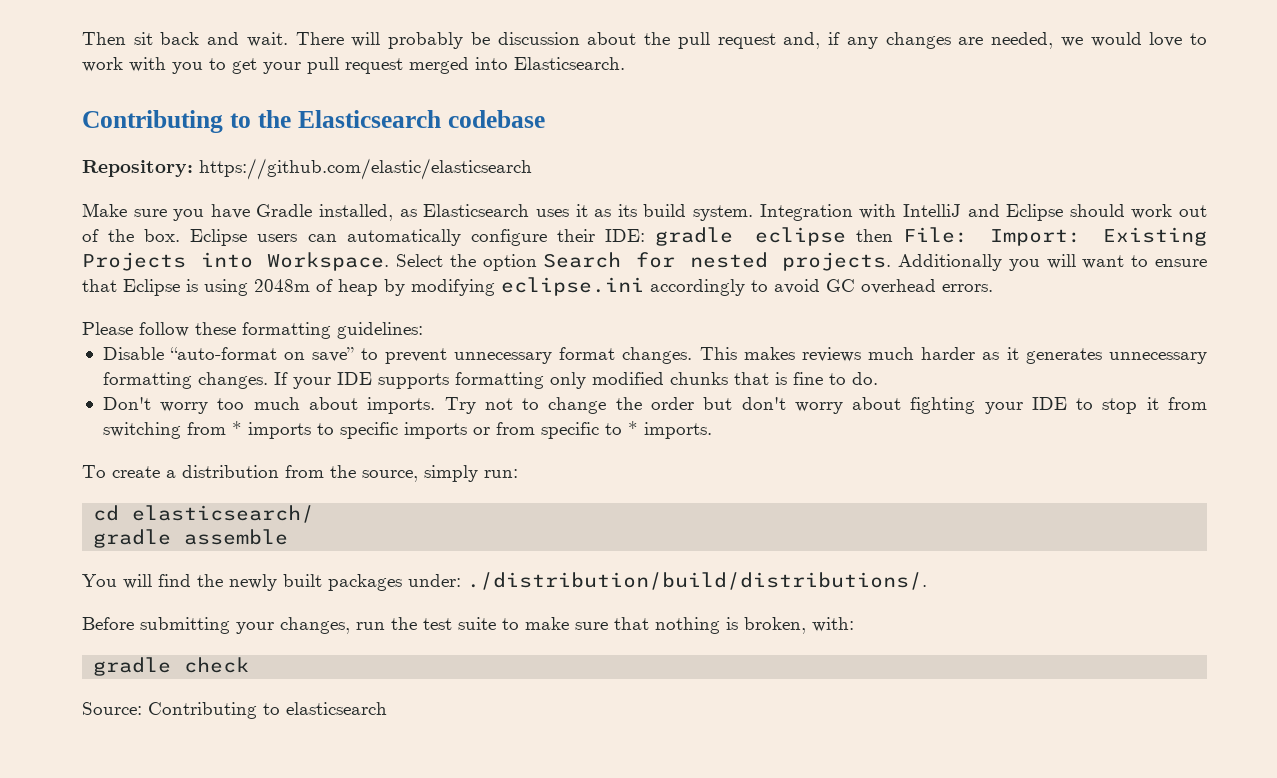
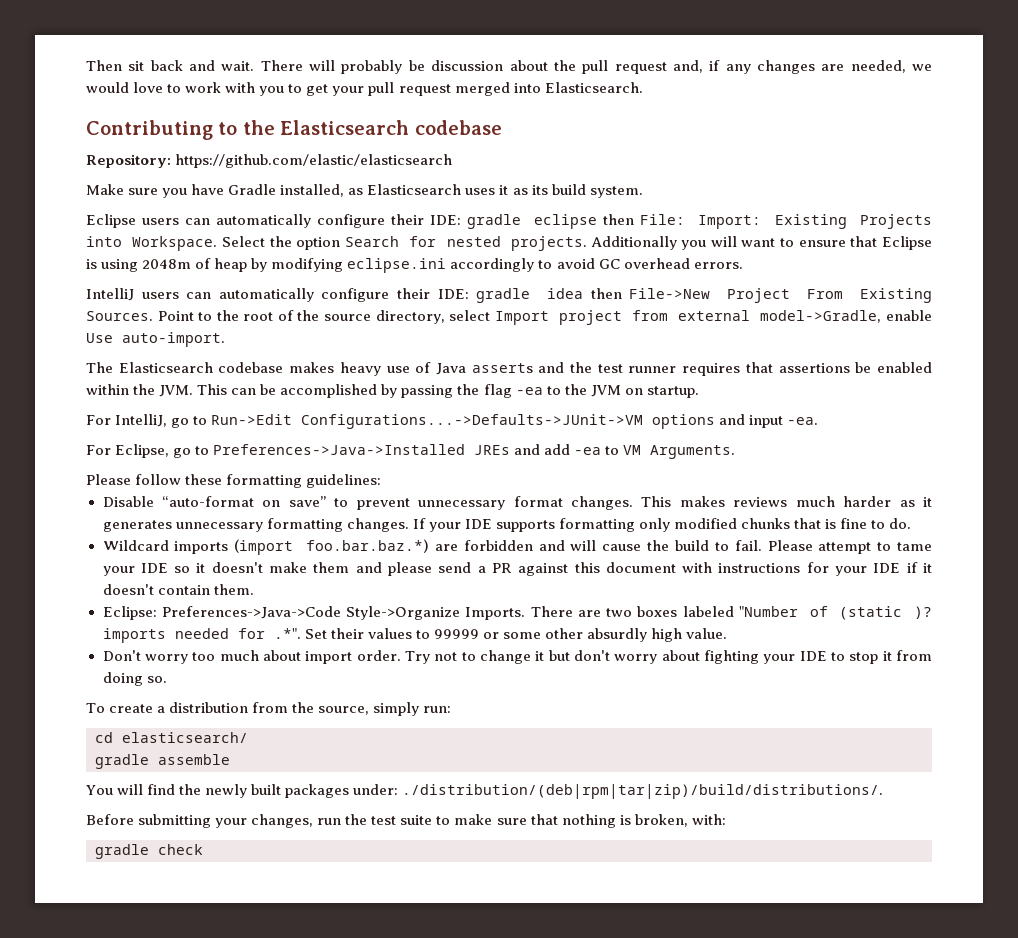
[759,204,1207,221] [82,229,181,242] Integration with IntelliJ and Eclipse should work out of the box. -> (643, 192) //
(993, 288) none -> [86,288,933,303] [86,310,932,325] [86,332,225,347] [86,362,933,376] [86,384,699,398] [86,414,819,429] [86,444,736,459] // IntelliJ users can automatically configure their IDE: gradle idea then File->New Project From Existing Sources. Point to the root of the source directory, select Import project from external model->Gradle, enable Use auto-import. // The Elasticsearch codebase makes heavy use of Java asserts and the test runner requires that assertions be enabled within the JVM. This can be accomplished by passing the flag -ea to the JVM on startup. // For IntelliJ, go to Run->Edit Configurations...->Defaults->JUnit->VM options and input -ea. // For Eclipse, go to Preferences->Java->Installed JREs and add -ea to VM Arguments.
(878, 378) none -> [102,539,933,555] [102,562,933,576] [102,584,254,595] [102,606,932,620] [102,628,728,643] // Wildcard imports (import foo.bar.baz.*) are forbidden and will cause the build to fail. Please attempt to tame your IDE so it doesn't make them and please send a PR against this document with instructions for your IDE if it doesn't contain them. // Eclipse: Preferences->Java->Code Style->Organize Imports. There are two boxes labeled "Number of (static )? imports needed for .*". Set their values to 99999 or some other absurdly high value.
[367,397,436,414] imports. -> [305,650,401,664] import order.
[615,397,694,410] the order -> [535,651,545,661] it
[102,421,712,439] switching from * imports to specific imports or from specific to * imports. -> [102,672,167,686] doing so.
[467,572,927,590] ./distribution/build/distributions/. -> [402,784,884,799] ./distribution/(deb|rpm|tar|zip)/build/distributions/.
[82,702,387,719] // Source: Contributing to elasticsearch -> (203, 849) none

